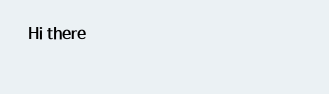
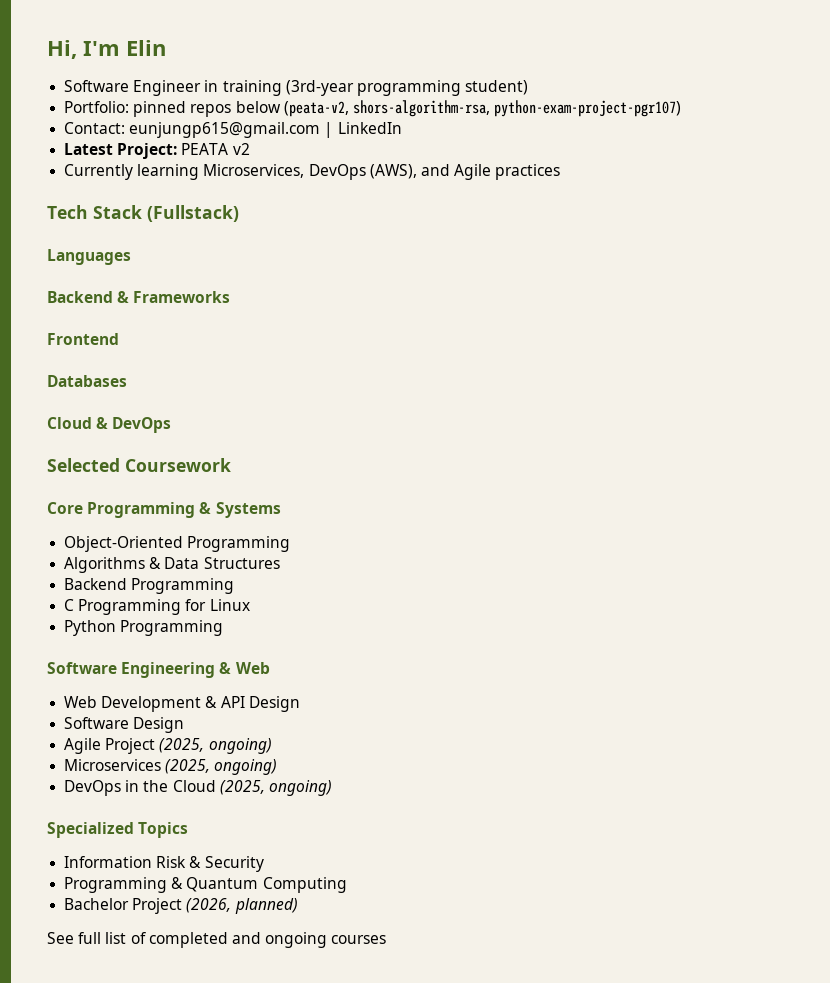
[28,27,87,40] Hi there -> [47,40,166,59] [64,80,529,96] [64,100,682,117] [64,122,402,138] [64,143,250,159] [64,164,561,180] [47,205,239,222] [47,249,131,265] [47,291,231,303] [47,333,119,345] [47,375,127,387] [47,417,172,433] [47,458,231,472] [47,502,281,518] [64,536,291,552] [64,557,280,573] [64,578,235,594] [64,599,250,615] [64,620,224,636] [47,662,270,678] [64,696,300,712] [64,717,185,733] [64,738,272,754] [64,759,278,775] [64,780,332,796] [47,822,189,838] [64,856,264,872] [64,877,347,893] [64,898,298,914] [47,932,387,948] Hi, I'm Elin // Software Engineer in training (3rd-year programming student) // Portfolio: pinned repos below (peata-v2, shors-algorithm-rsa, python-exam-project-pgr107) // Contact: eunjungp615@gmail.com | LinkedIn // Latest Project: PEATA v2 // Currently learning Microservices, DevOps (AWS), and Agile practices // Tech Stack (Fullstack) // Languages // Backend & Frameworks // Frontend // Databases // Cloud & DevOps // Selected Coursework // Core Programming & Systems // Object-Oriented Programming // Algorithms & Data Structures // Backend Programming // C Programming for Linux // Python Programming // Software Engineering & Web // Web Development & API Design // Software Design // Agile Project (2025, ongoing) // Microservices (2025, ongoing) // DevOps in the Cloud (2025, ongoing) // Specialized Topics // Information Risk & Security // Programming & Quantum Computing // Bachelor Project (2026, planned) // See full list of completed and ongoing courses

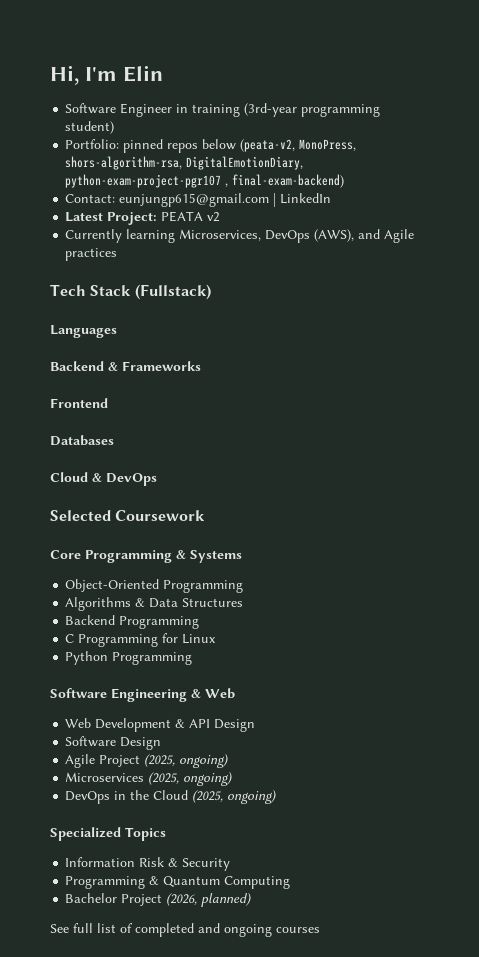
[352,100,682,117] shors-algorithm-rsa, python-exam-project-pgr107) -> [299,139,357,151] [65,156,304,170] [65,174,345,188] MonoPress, shors-algorithm-rsa, DigitalEmotionDiary, python-exam-project-pgr107 , final-exam-backend)

